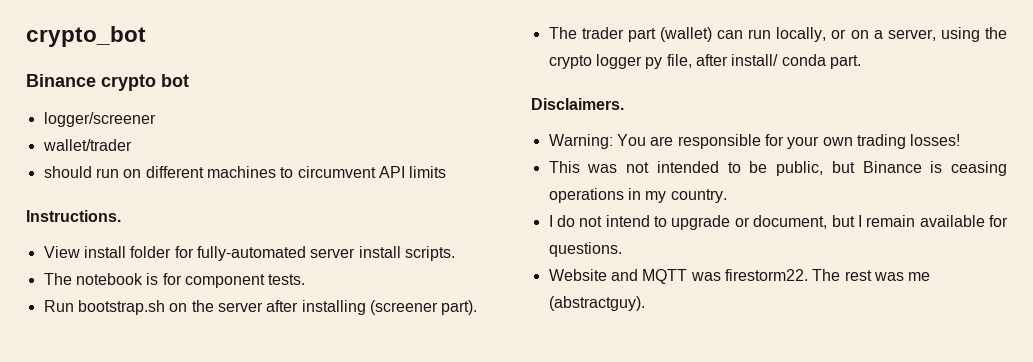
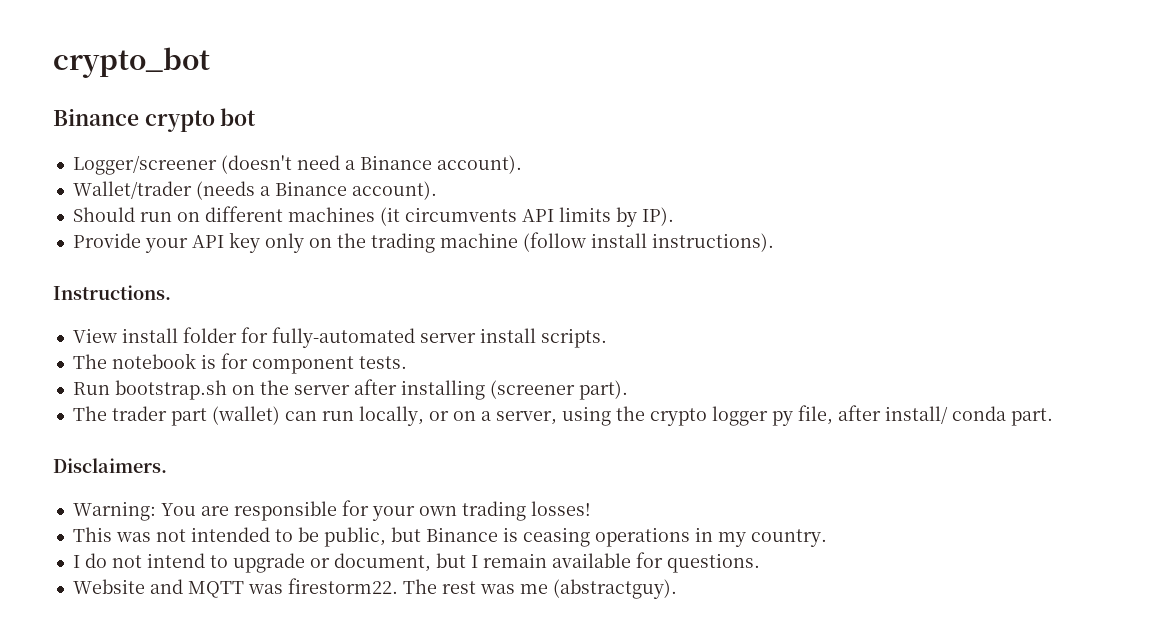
[43,112,156,127] [42,139,132,151] [43,166,92,178] logger/screener // wallet/trader // should -> [72,155,522,175] [72,181,437,200] [72,207,135,222] Logger/screener (doesn't need a Binance account). // Wallet/trader (needs a Binance account). // Should
[280,166,376,178] to circumvent -> [379,207,517,226] (it circumvents
(447, 172) none -> [615,207,674,227] [72,232,774,253] by IP). // Provide your API key only on the trading machine (follow install instructions).

